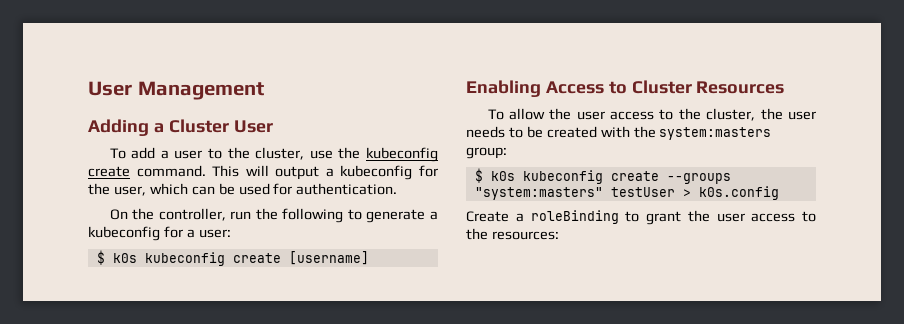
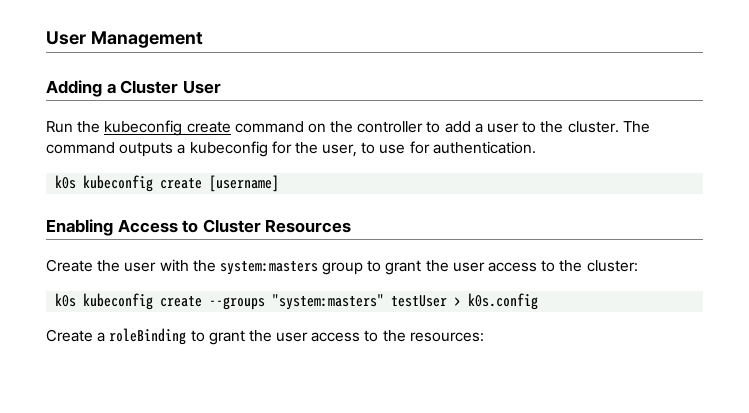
[109,148,126,159] To -> [46,120,441,136] Run the kubeconfig create command on the controller to
[255,147,438,162] [88,165,320,180] cluster, use the kubeconfig create command. This will output -> [567,121,650,133] [46,142,174,157] cluster. The command outputs
[149,183,398,195] [109,208,438,223] [88,226,231,241] [96,250,105,265] which can be used for authentication. // On the controller, run the following to generate a kubeconfig for a user: // $ -> [361,141,536,154] to use for authentication. //
[487,108,816,121] [466,126,772,140] [466,147,507,159] [474,168,483,183] To allow the user access to the cluster, the user needs to be created with the system:masters group: // $ -> [46,259,638,275] Create the user with the system:masters group to grant the user access to the cluster: //

